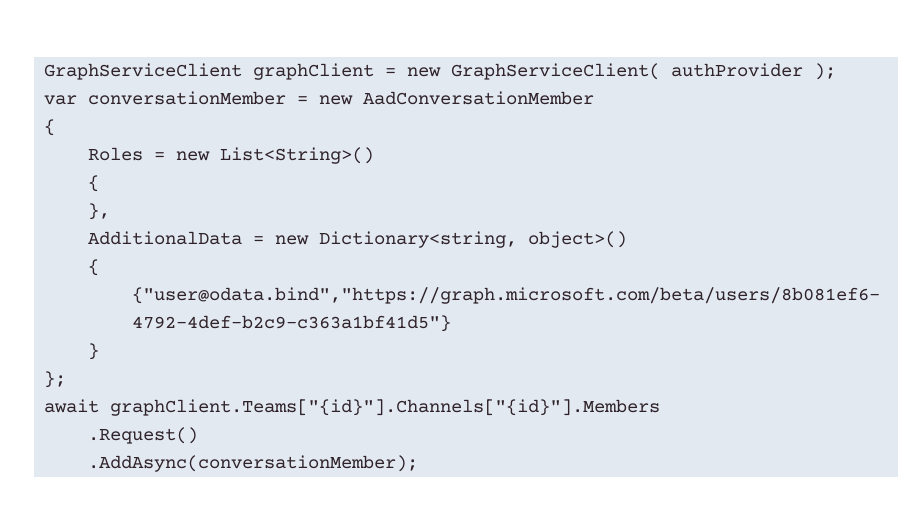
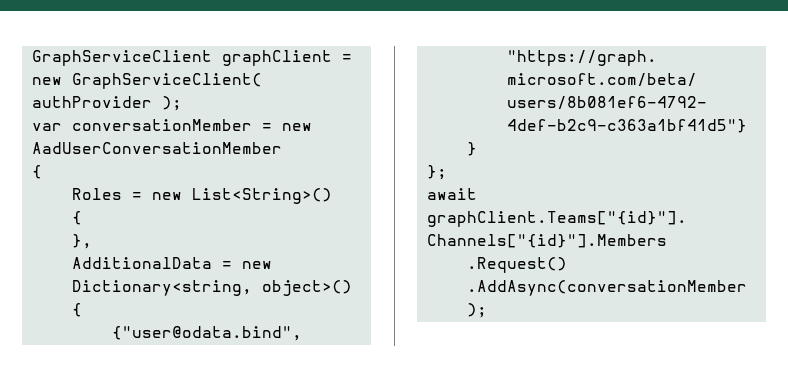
[363,91,595,105] AadConversationMember -> [31,142,282,154] AadUserConversationMember

